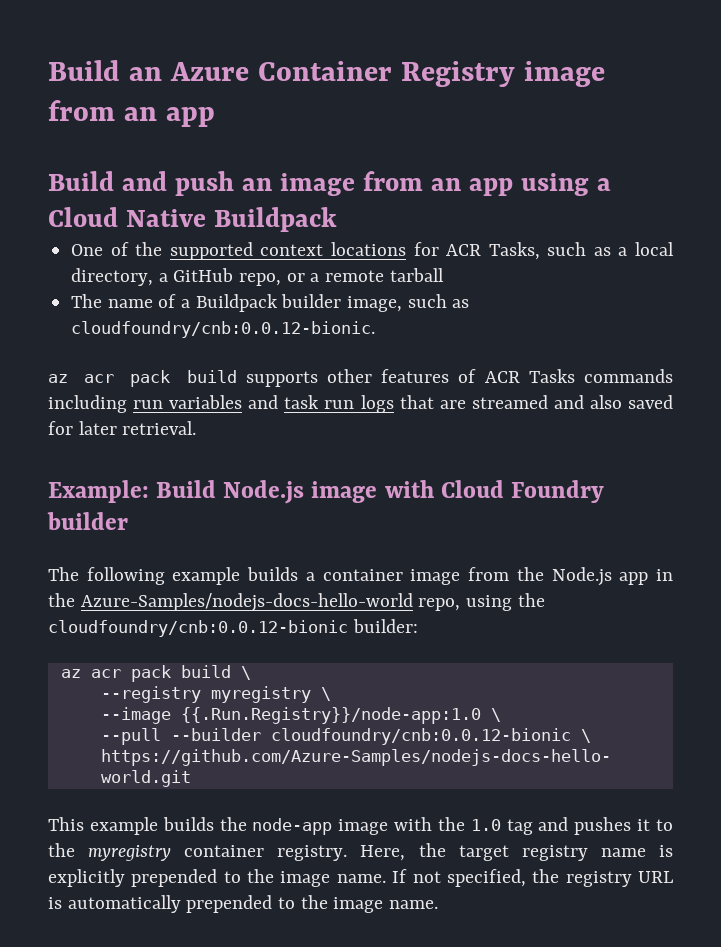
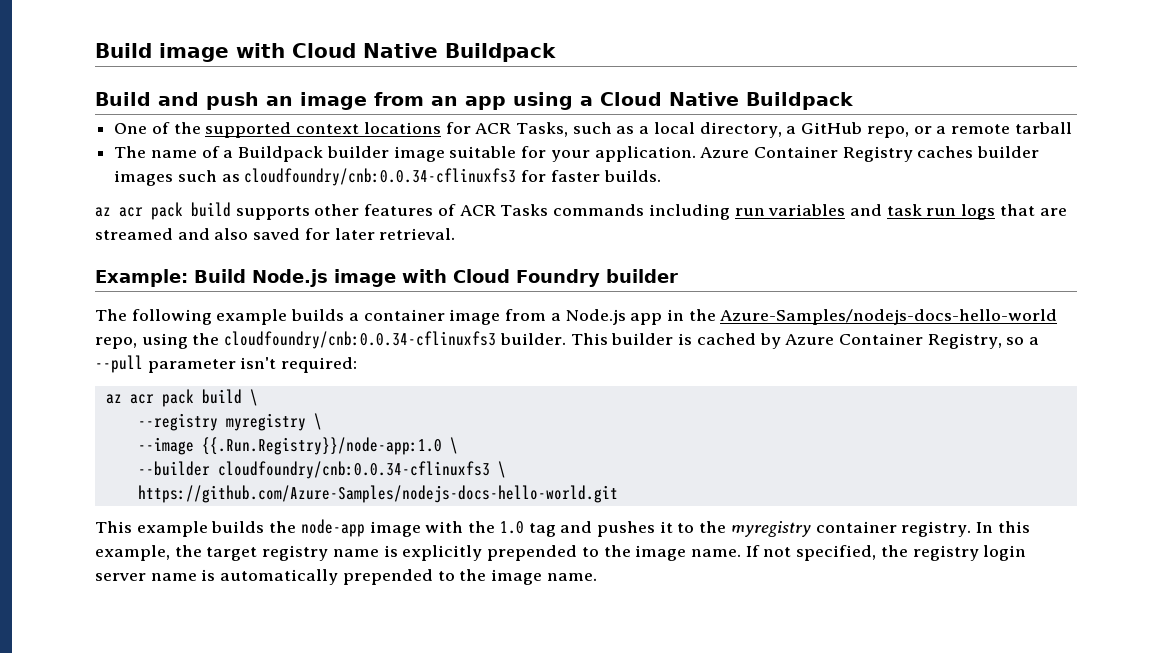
[48,60,605,87] [48,100,215,127] Build an Azure Container Registry image from an app -> [95,43,556,62] Build image with Cloud Native Buildpack
[347,294,470,312] [71,321,376,338] image, such as cloudfoundry/cnb:0.0.12-bionic. -> [393,146,1040,162] [114,168,661,186] image suitable for your application. Azure Container Registry caches builder images such as cloudfoundry/cnb:0.0.34-cflinuxfs3 for faster builds.
[516,567,544,581] the -> [550,313,561,321] a
[48,619,418,637] cloudfoundry/cnb:0.0.12-bionic builder: -> [224,331,1040,349] [95,355,358,373] cloudfoundry/cnb:0.0.34-cflinuxfs3 builder. This builder is cached by Azure Container Registry, so a --pull parameter isn't required:
[100,728,571,745] --pull --builder cloudfoundry/cnb:0.0.12-bionic -> [137,461,490,479] --builder cloudfoundry/cnb:0.0.34-cflinuxfs3
[360,845,406,861] Here, -> [976,521,1030,533] [95,545,170,561] In this example,
[638,871,674,883] URL -> [983,545,1027,561] [95,573,197,581] login server name

